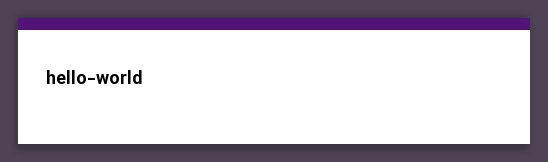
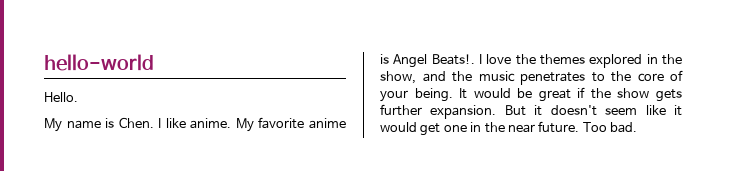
(143, 77) none -> [44,92,78,102] [44,117,346,132] [380,54,682,68] [380,70,683,85] [380,87,682,102] [380,104,682,119] [380,121,637,136] // Hello. // My name is Chen. I like anime. My favorite anime is Angel Beats!. I love the themes explored in the show, and the music penetrates to the core of your being. It would be great if the show gets further expansion. But it doesn't seem like it would get one in the near future. Too bad.

